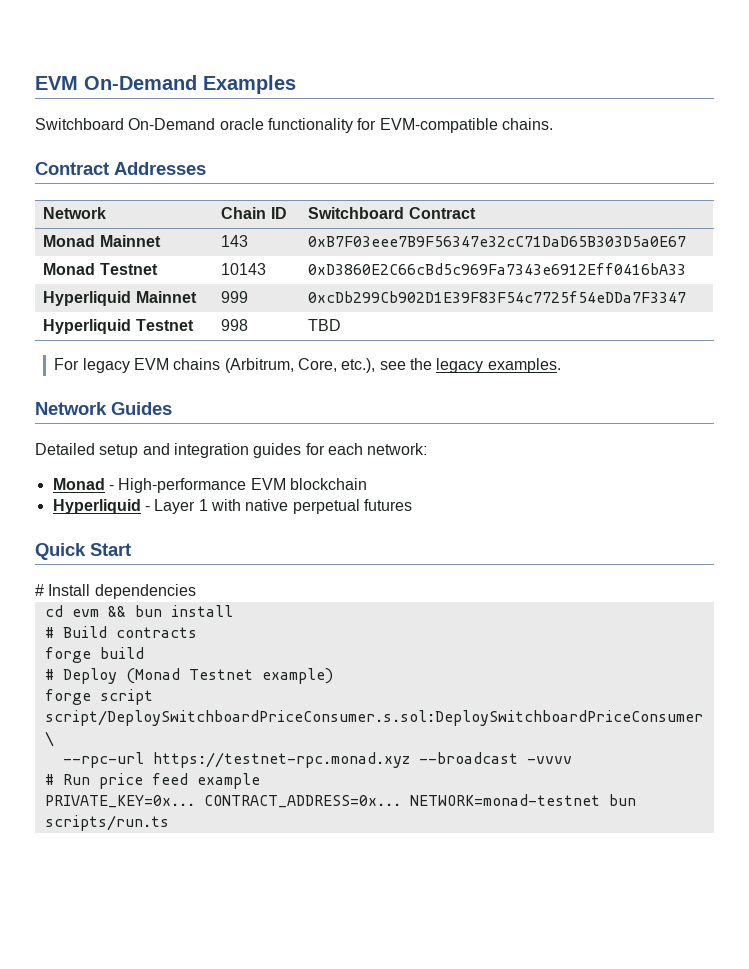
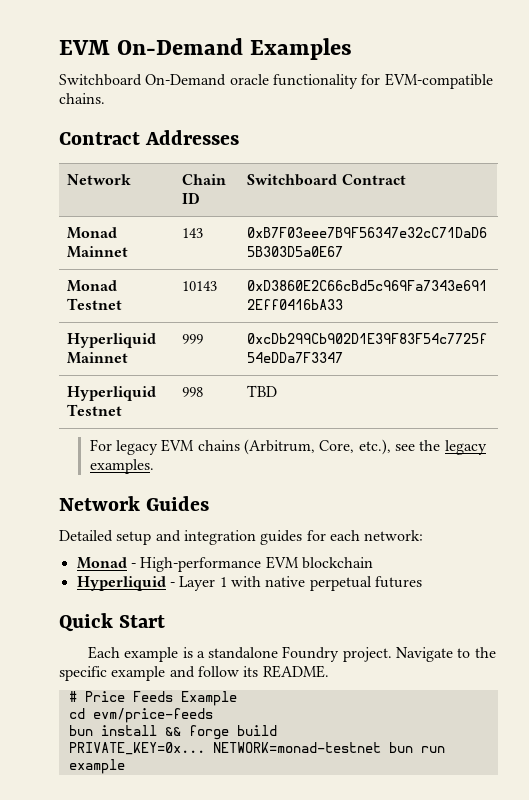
[35,584,196,599] # Install dependencies -> [87,646,496,662] [59,665,329,681] [68,691,237,706] Each example is a standalone Foundry project. Navigate to the specific example and follow its README. // # Price Feeds Example
[71,606,126,617] evm && -> [92,708,213,723] evm/price-feeds //
[44,626,197,638] // # Build contracts // -> [164,727,181,736] &&
[44,668,333,684] [44,689,153,705] [44,710,703,726] [44,731,54,747] [62,752,572,768] [44,773,260,789] // # Deploy (Monad Testnet example) // forge script script/DeploySwitchboardPriceConsumer.s.sol:DeploySwitchboardPriceConsumer \ // --rpc-url https://testnet-rpc.monad.xyz --broadcast -vvvv // # Run price feed example -> (277, 730) none
[203,795,401,808] CONTRACT_ADDRESS=0x... -> (205, 748) none
[44,815,169,831] scripts/run.ts -> [420,746,445,753] [68,759,125,774] run example

